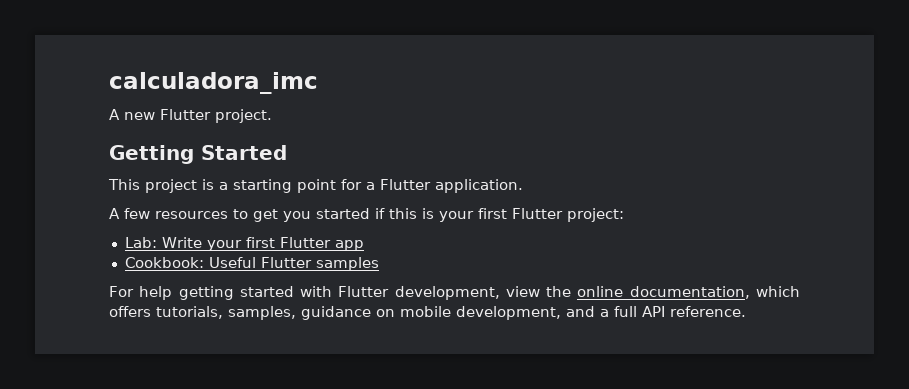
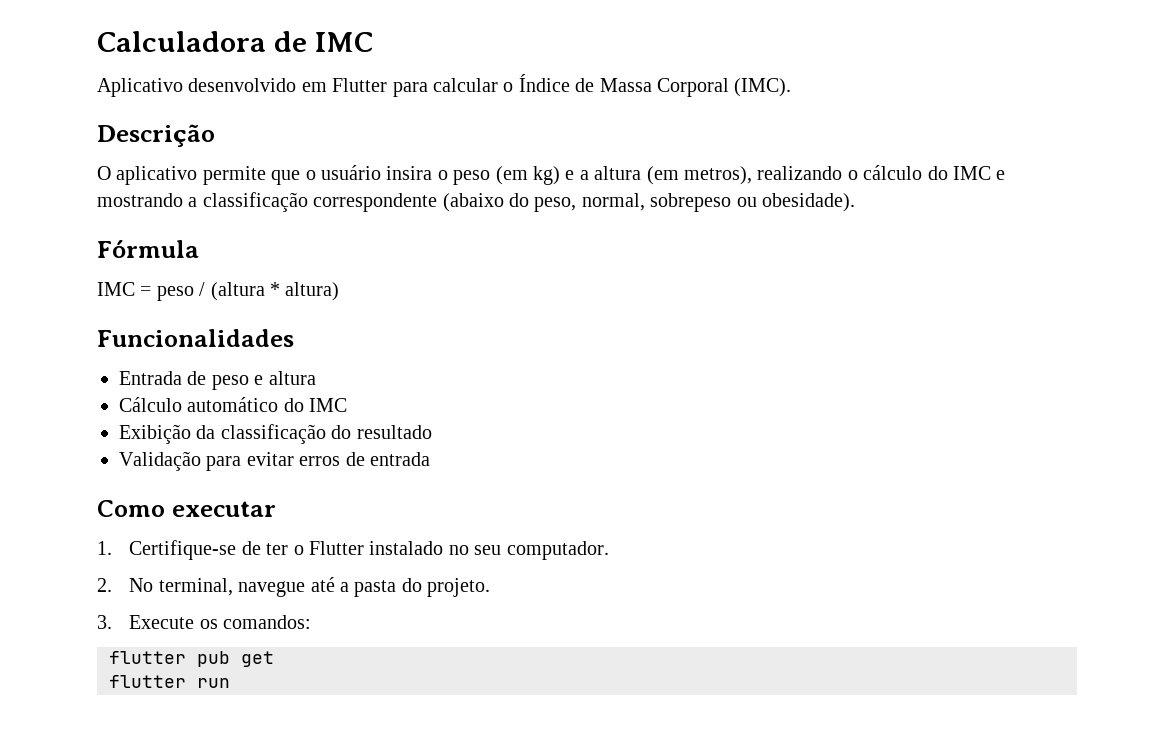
[109,72,318,94] [109,109,272,123] [109,145,287,164] [108,179,523,193] [109,208,624,222] [124,237,364,251] [124,257,379,271] [109,286,800,300] [109,306,746,320] calculadora_imc // A new Flutter project. // Getting Started // This project is a starting point for a Flutter application. // A few resources to get you started if this is your first Flutter project: // Lab: Write your first Flutter app // Cookbook: Useful Flutter samples // For help getting started with Flutter development, view the online documentation, which offers tutorials, samples, guidance on mobile development, and a full API reference. -> [97,31,373,52] [97,74,792,97] [97,124,215,147] [97,165,1006,185] [97,192,855,212] [97,239,199,258] [97,282,340,301] [97,329,294,347] [119,371,316,390] [119,397,348,412] [119,424,432,444] [119,451,430,471] [97,500,276,517] [97,540,609,560] [97,577,491,597] [97,615,312,629] [109,651,274,667] [109,675,230,688] Calculadora de IMC // Aplicativo desenvolvido em Flutter para calcular o Índice de Massa Corporal (IMC). // Descrição // O aplicativo permite que o usuário insira o peso (em kg) e a altura (em metros), realizando o cálculo do IMC e mostrando a classificação correspondente (abaixo do peso, normal, sobrepeso ou obesidade). // Fórmula // IMC = peso / (altura * altura) // Funcionalidades // Entrada de peso e altura // Cálculo automático do IMC // Exibição da classificação do resultado // Validação para evitar erros de entrada // Como executar // 1. Certifique-se de ter o Flutter instalado no seu computador. // 2. No terminal, navegue até a pasta do projeto. // 3. Execute os comandos: // flutter pub get // flutter run

